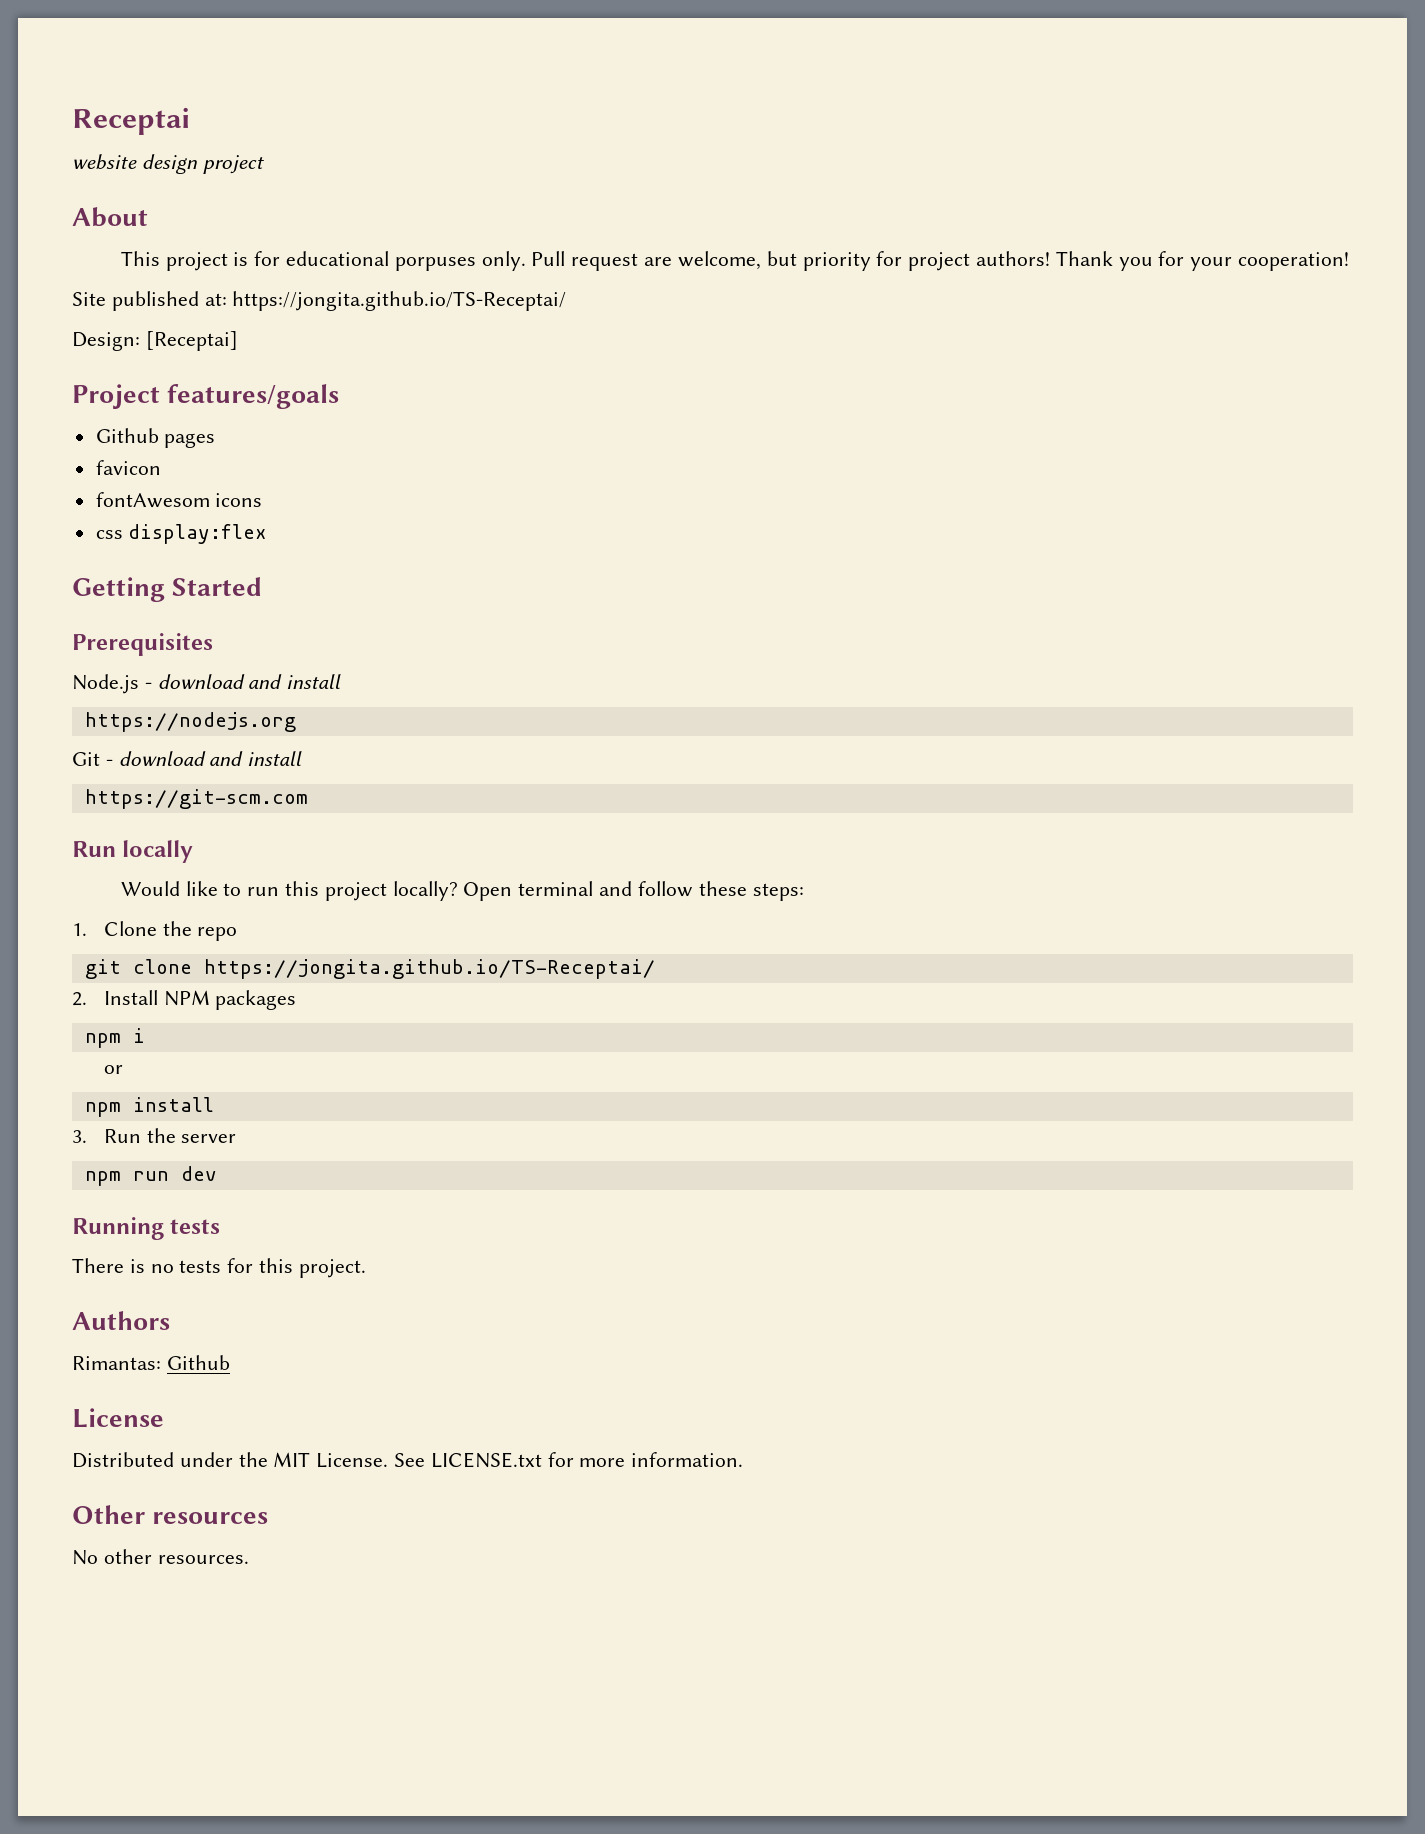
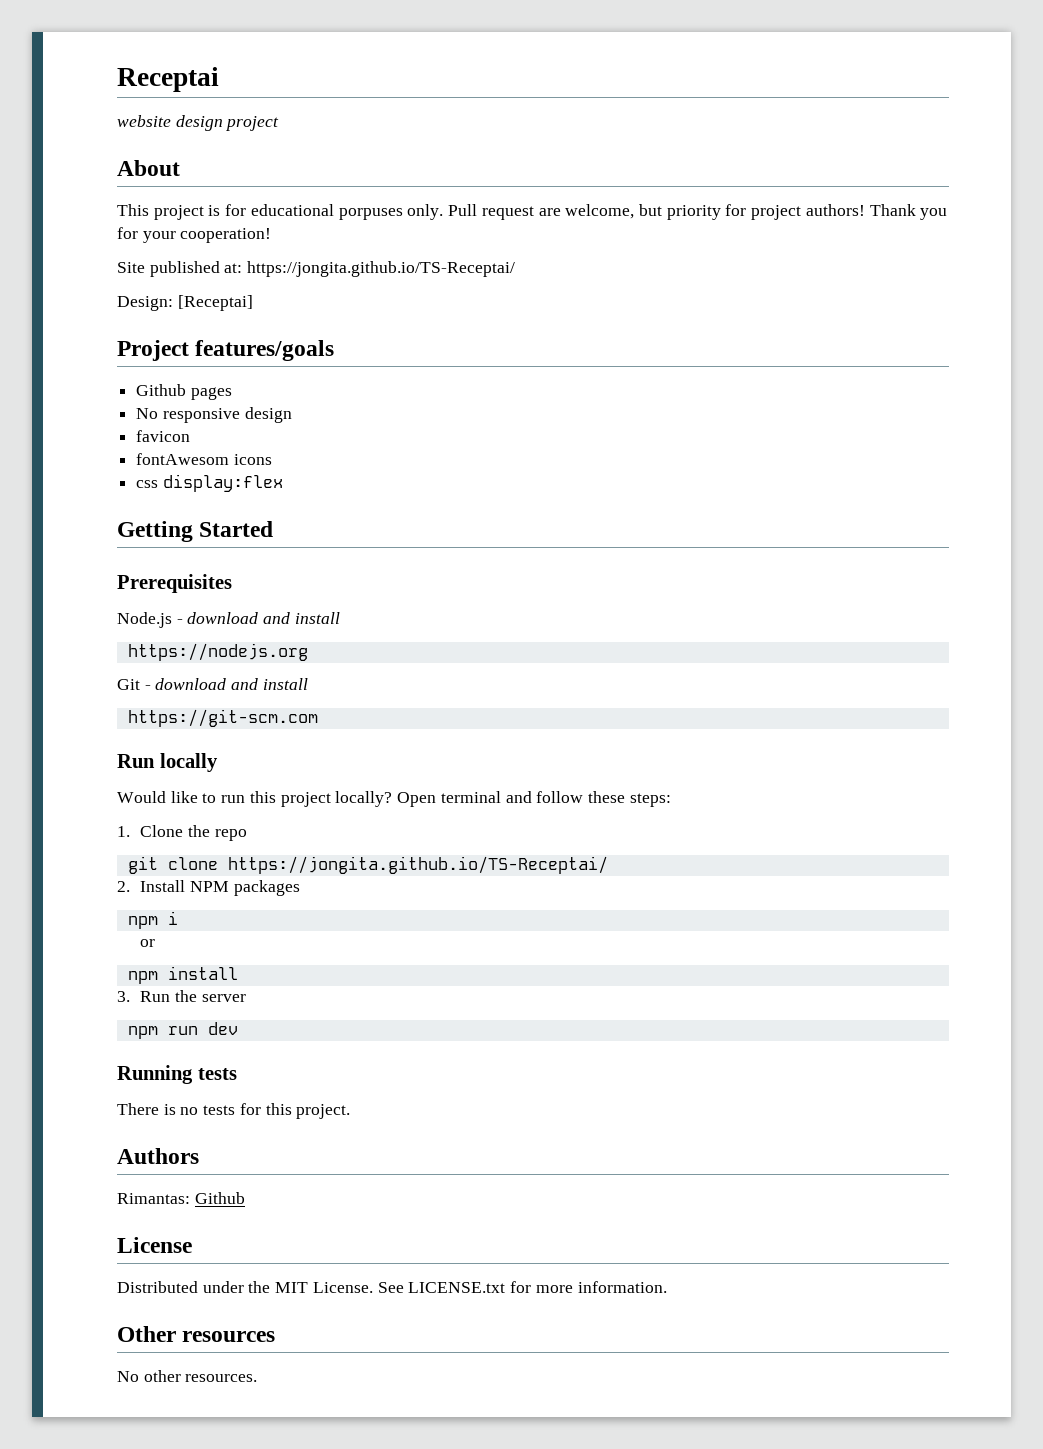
(216, 440) none -> [136,407,292,423] // No responsive design

